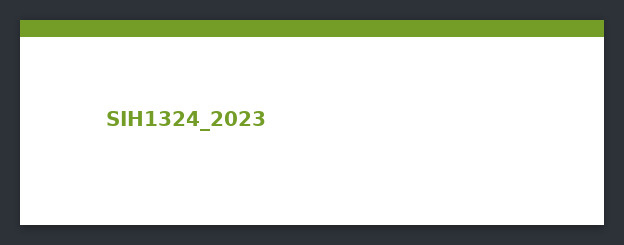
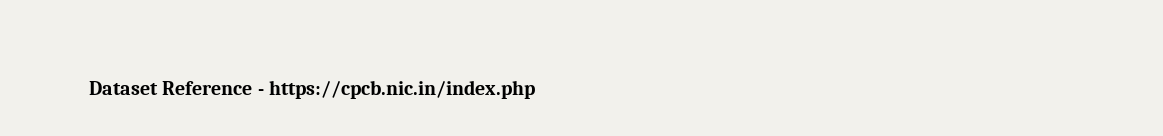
[106,111,266,131] SIH1324_2023 -> [89,80,535,99] Dataset Reference - https://cpcb.nic.in/index.php

